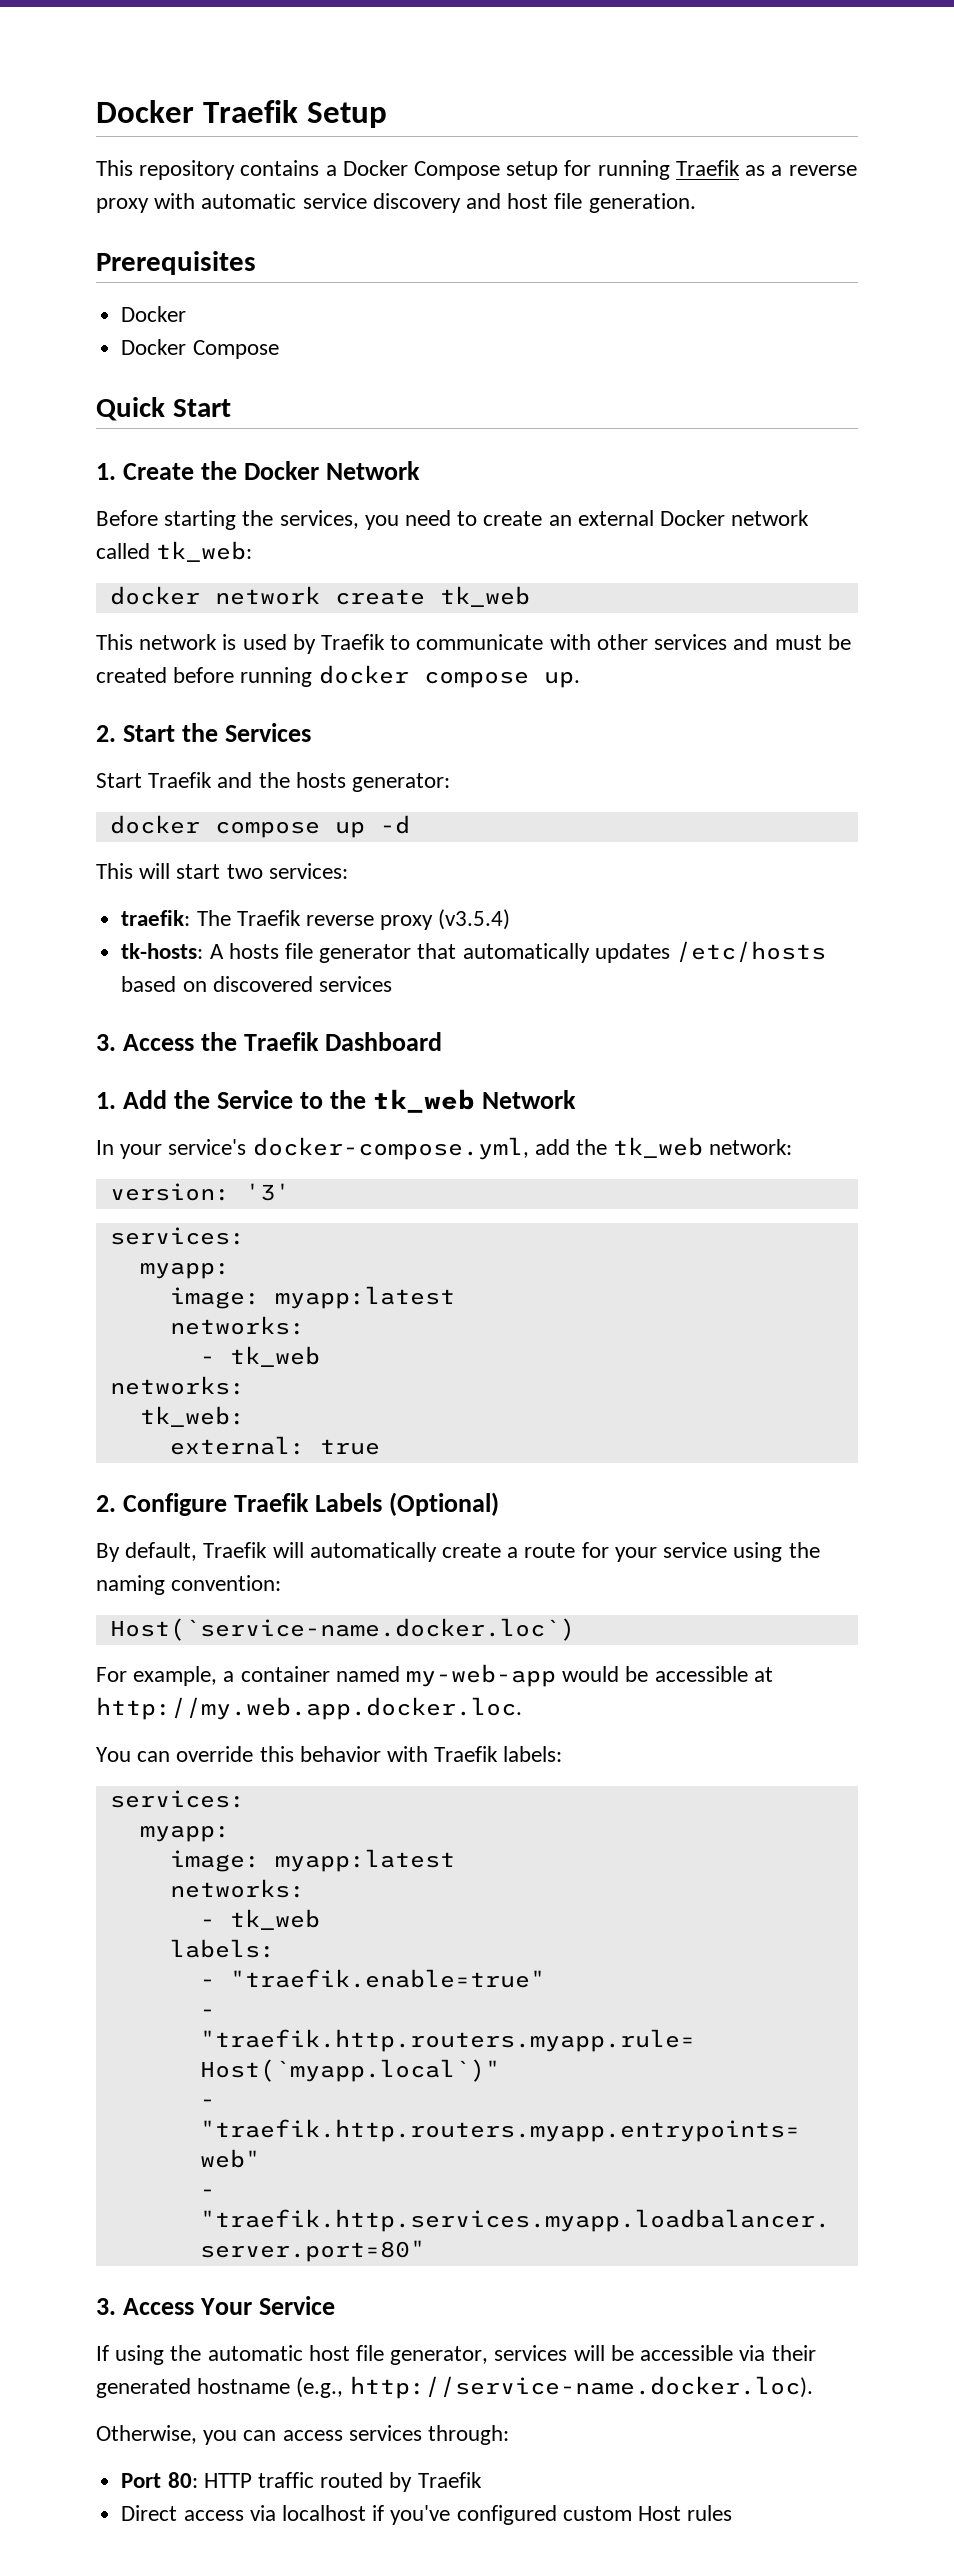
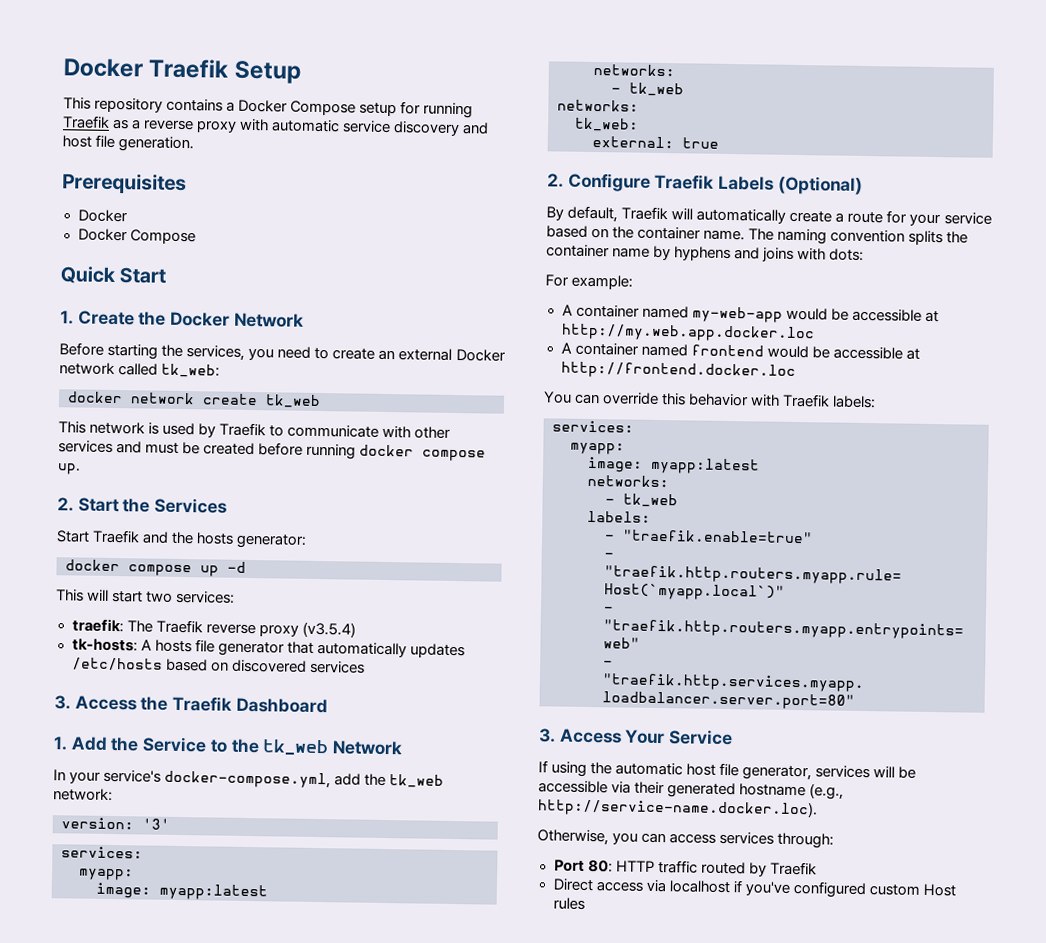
[733,1542,820,1562] [96,1575,282,1595] [109,1618,575,1641] using the naming convention: // Host(`service-name.docker.loc`) -> [546,225,969,246] [546,244,865,262] based on the container name. The naming convention splits the container name by hyphens and joins with dots:
[133,1666,235,1686] example, a -> [571,274,634,290] [561,304,573,316] example: // A
[96,1697,522,1720] http://my.web.app.docker.loc. -> [560,323,815,343] [560,342,920,360] [560,361,796,380] http://my.web.app.docker.loc // A container named frontend would be accessible at http://frontend.docker.loc

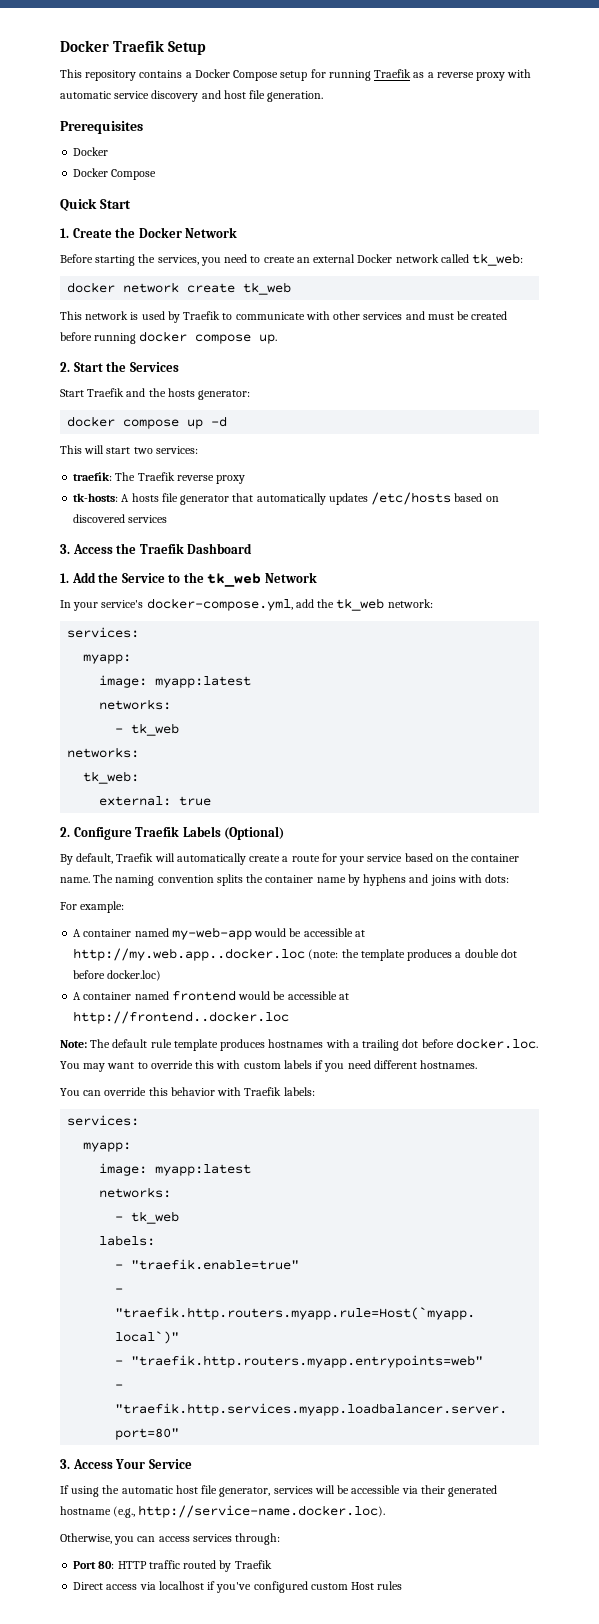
[301,621,356,638] (v3.5.4) -> (246, 479) none
[61,817,170,830] // version: '3' -> (433, 603) none
[560,323,815,343] http://my.web.app.docker.loc -> [73,948,517,961] [73,970,162,981] http://my.web.app..docker.loc (note: the template produces a double dot before docker.loc)
[560,361,796,380] http://frontend.docker.loc -> [73,1011,290,1024] [60,1038,538,1051] [60,1060,478,1072] http://frontend..docker.loc // Note: The default rule template produces hostnames with a trailing dot before docker.loc. You may want to override this with custom labels if you need different hostnames.

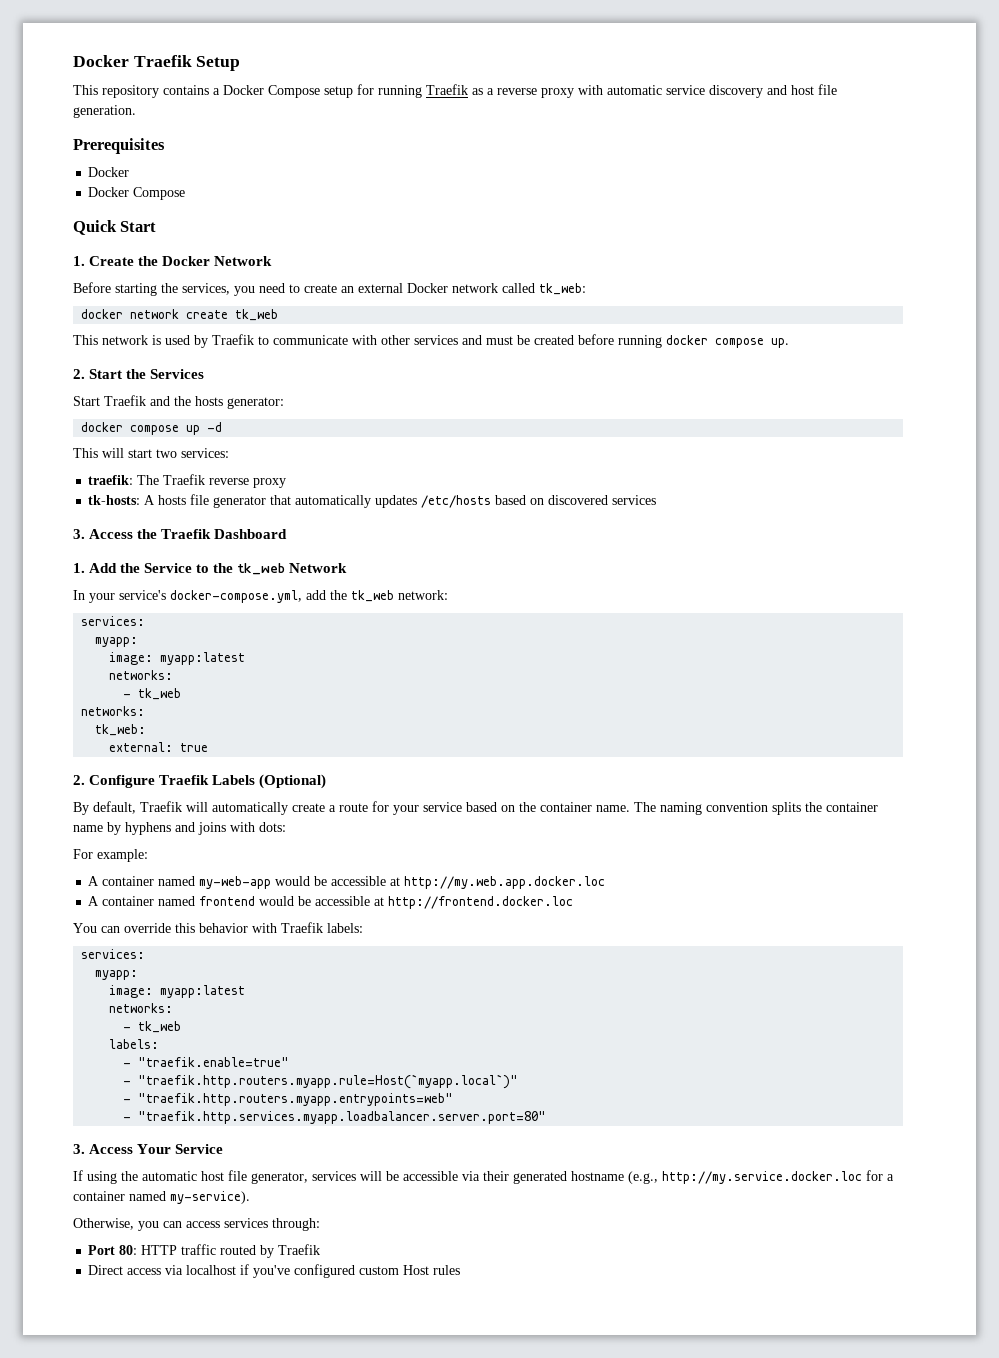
[73,948,517,961] [73,970,162,981] http://my.web.app..docker.loc (note: the template produces a double dot before docker.loc) -> [404,876,606,889] http://my.web.app.docker.loc
[73,1011,290,1024] [60,1038,538,1051] [60,1060,478,1072] http://frontend..docker.loc // Note: The default rule template produces hostnames with a trailing dot before docker.loc. You may want to override this with custom labels if you need different hostnames. -> [388,896,574,909] http://frontend.docker.loc
[138,1505,386,1518] http://service-name.docker.loc). -> [662,1170,894,1184] [73,1191,250,1204] http://my.service.docker.loc for a container named my-service).

